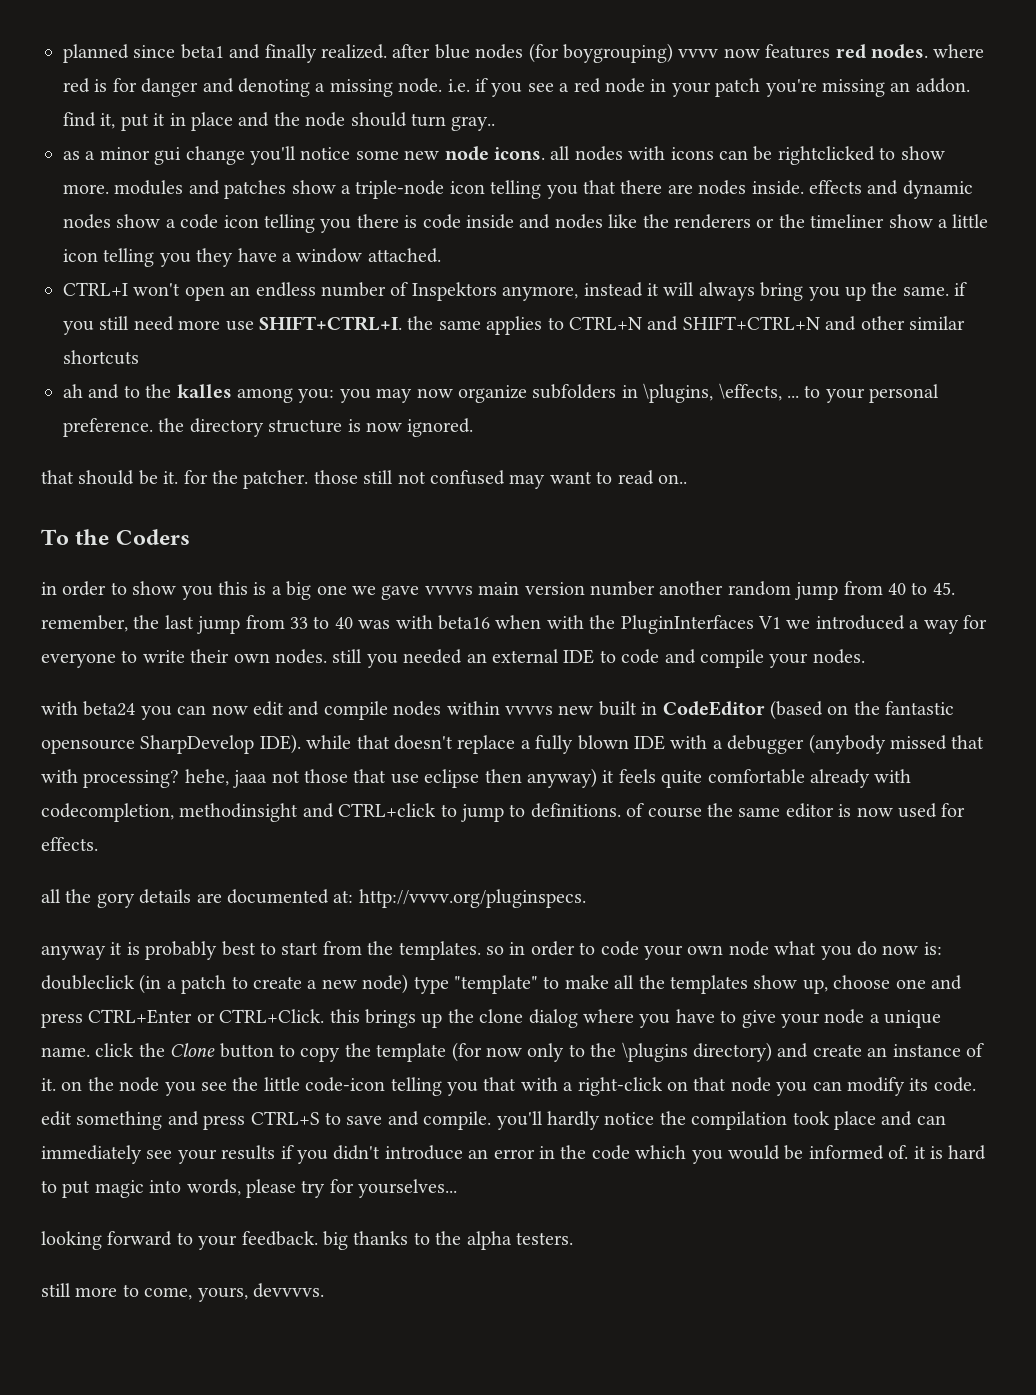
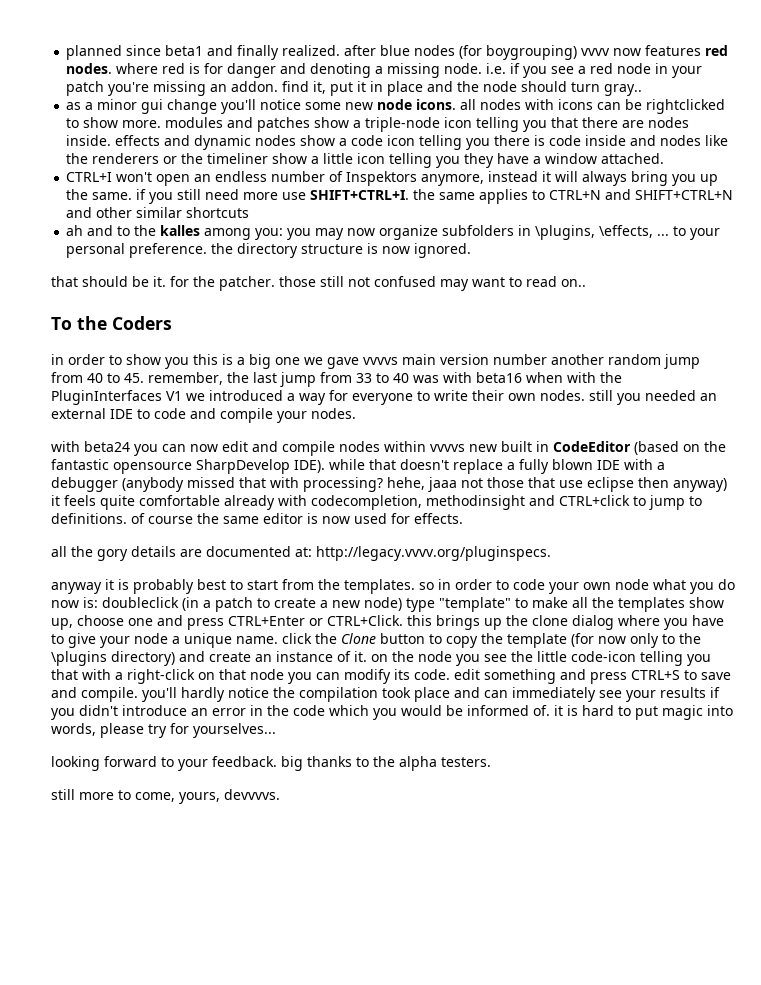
[358,889,586,908] http://vvvv.org/pluginspecs. -> [316,546,551,561] http://legacy.vvvv.org/pluginspecs.

